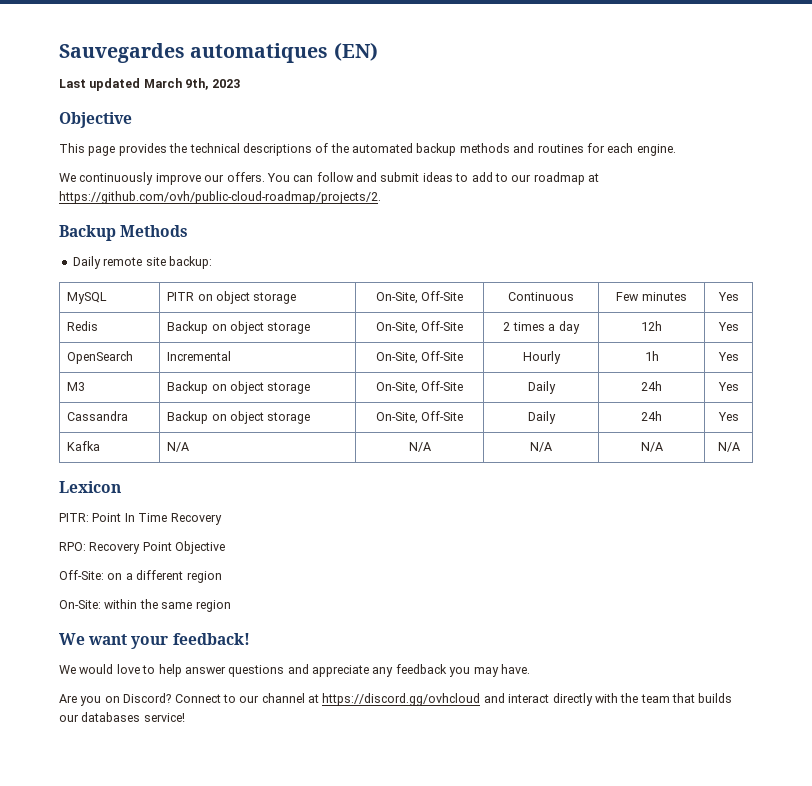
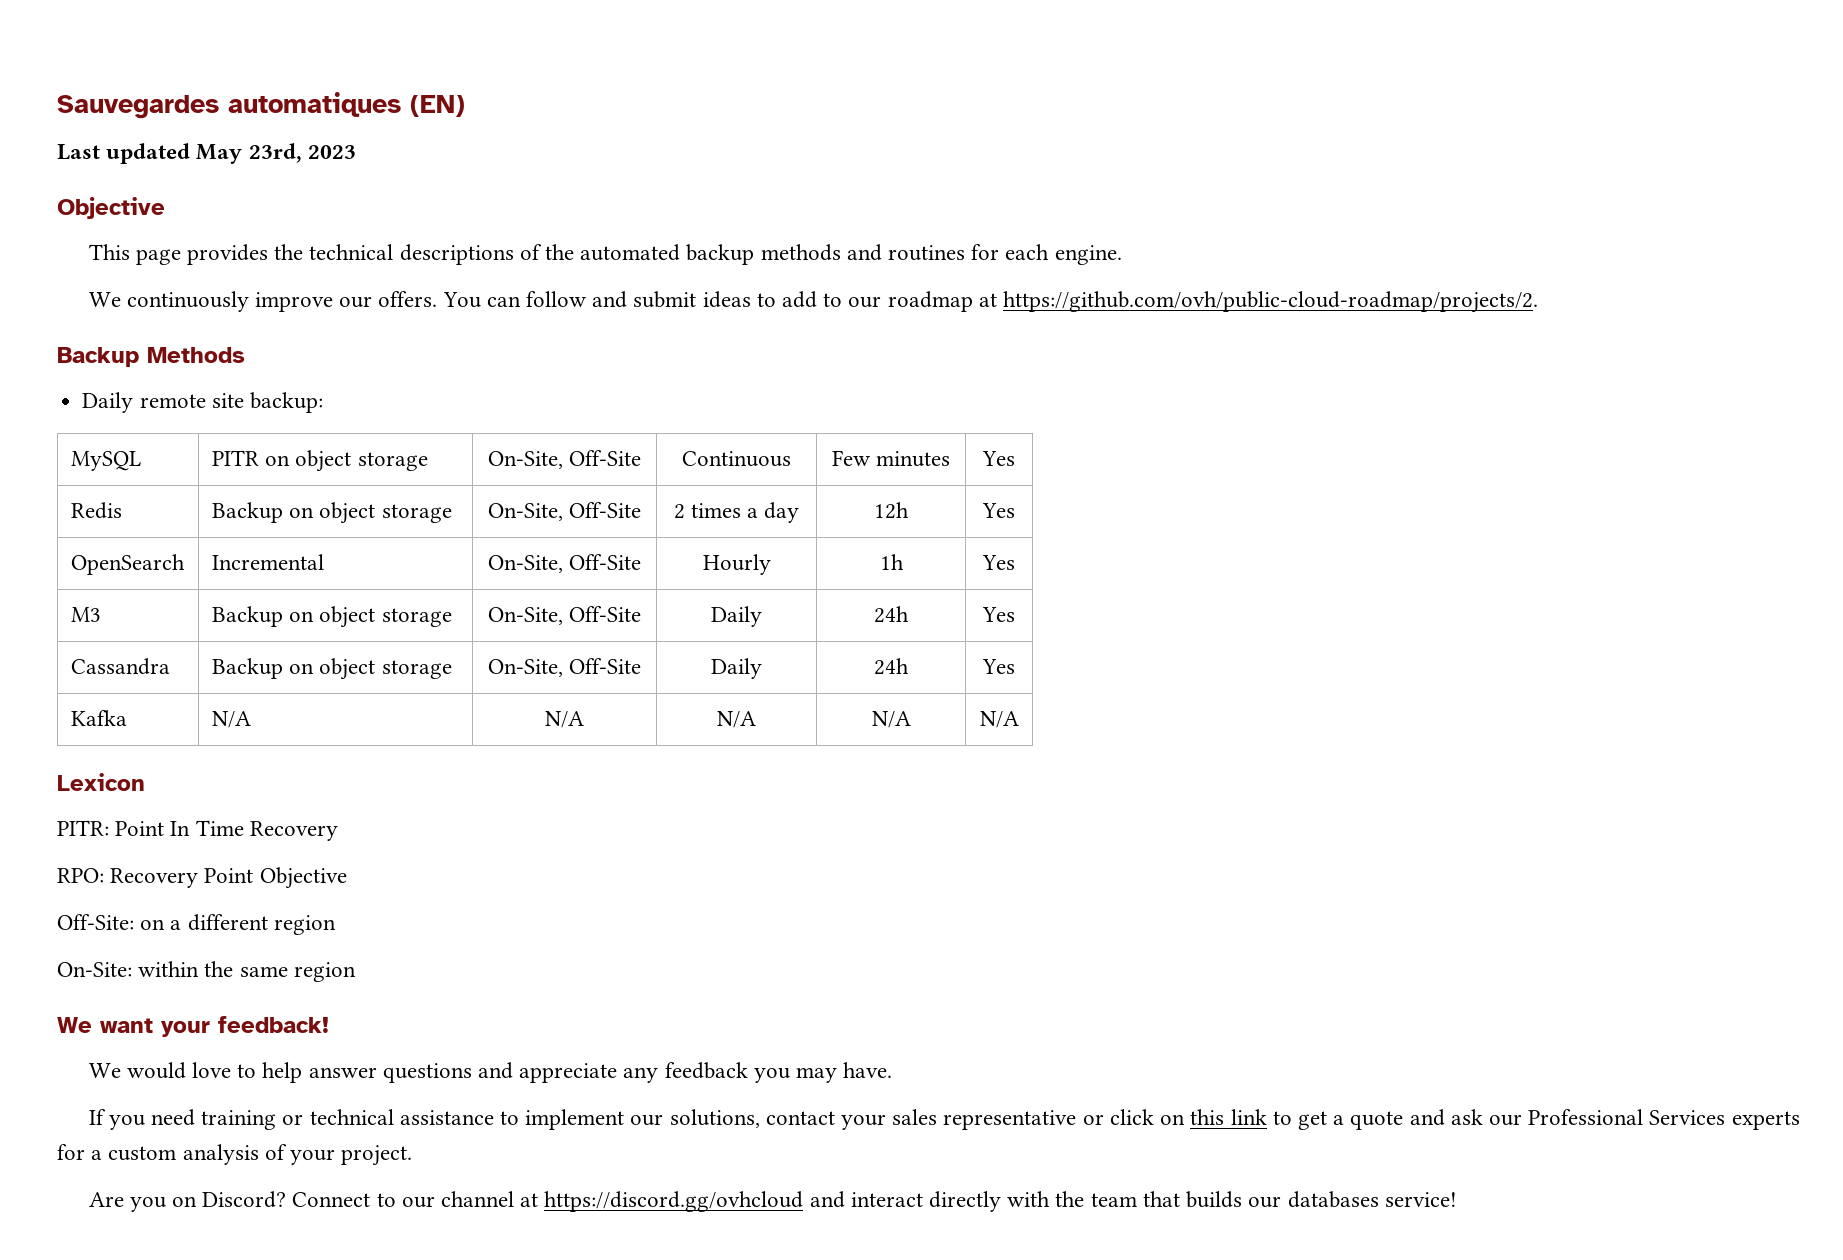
[143,78,209,90] March 9th, -> [196,143,302,164] May 23rd,
(530, 669) none -> [88,1109,1800,1130] [57,1144,413,1166] // If you need training or technical assistance to implement our solutions, contact your sales representative or click on this link to get a quote and ask our Professional Services experts for a custom analysis of your project.

